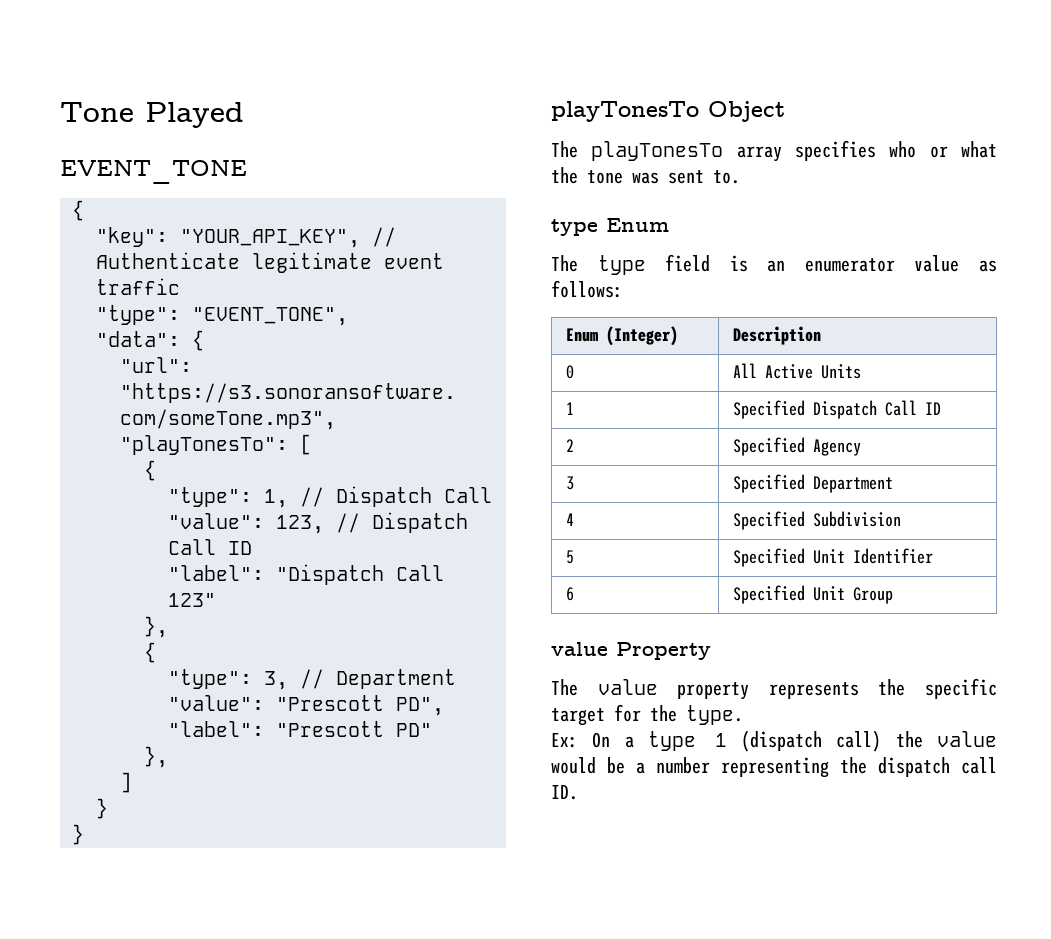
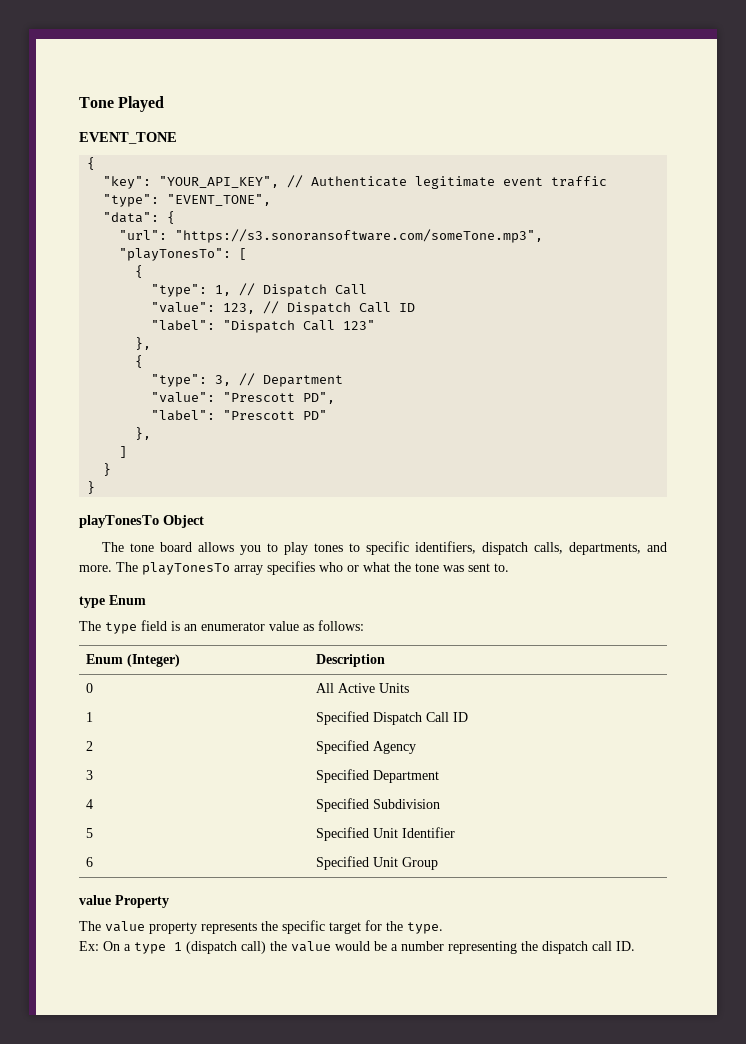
(578, 149) none -> [130,541,667,555] [79,562,138,572] tone board allows you to play tones to specific identifiers, dispatch calls, departments, and more. The

